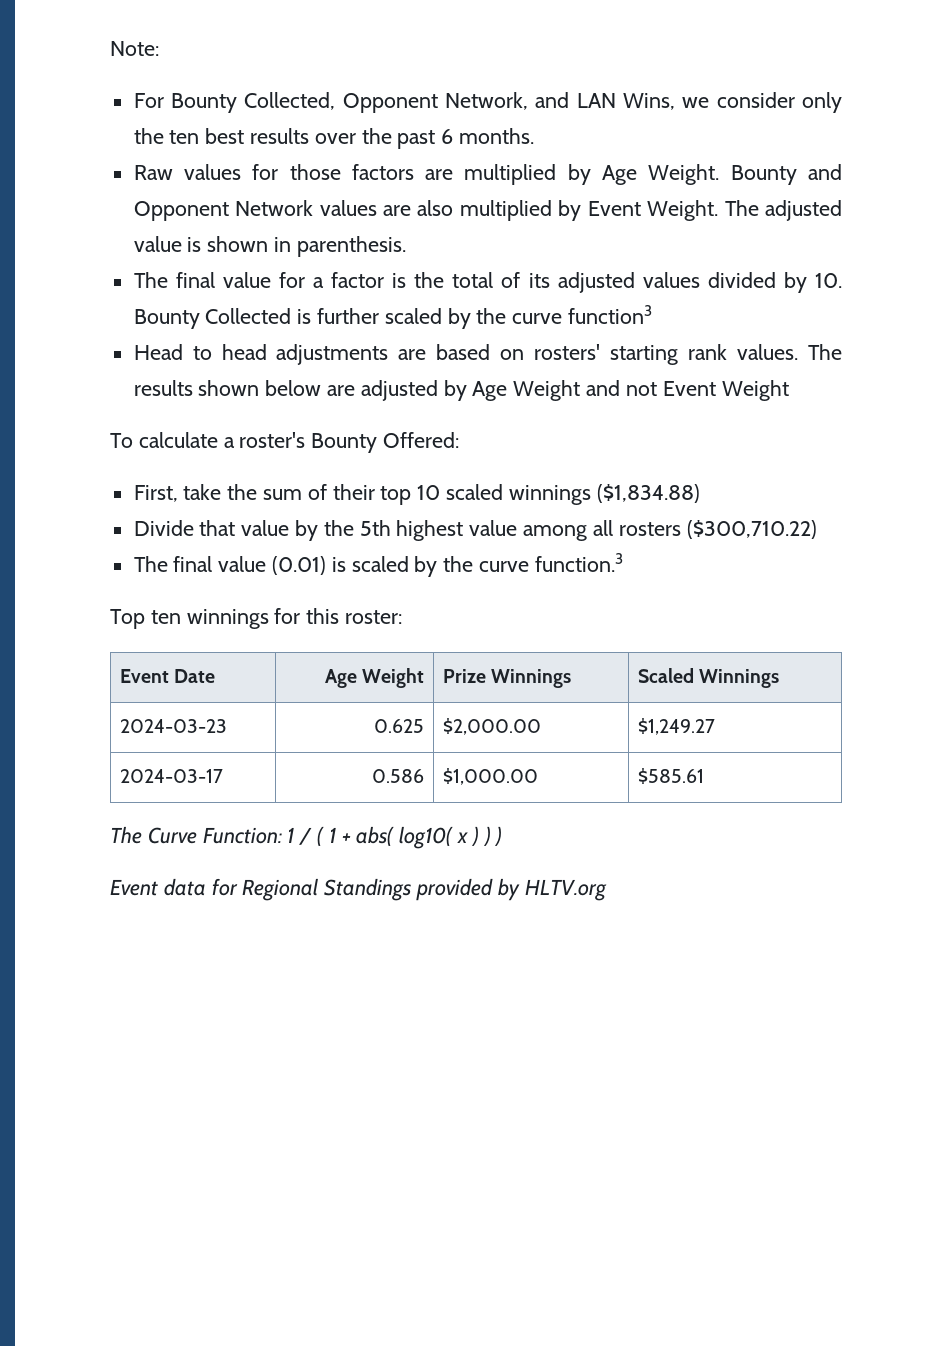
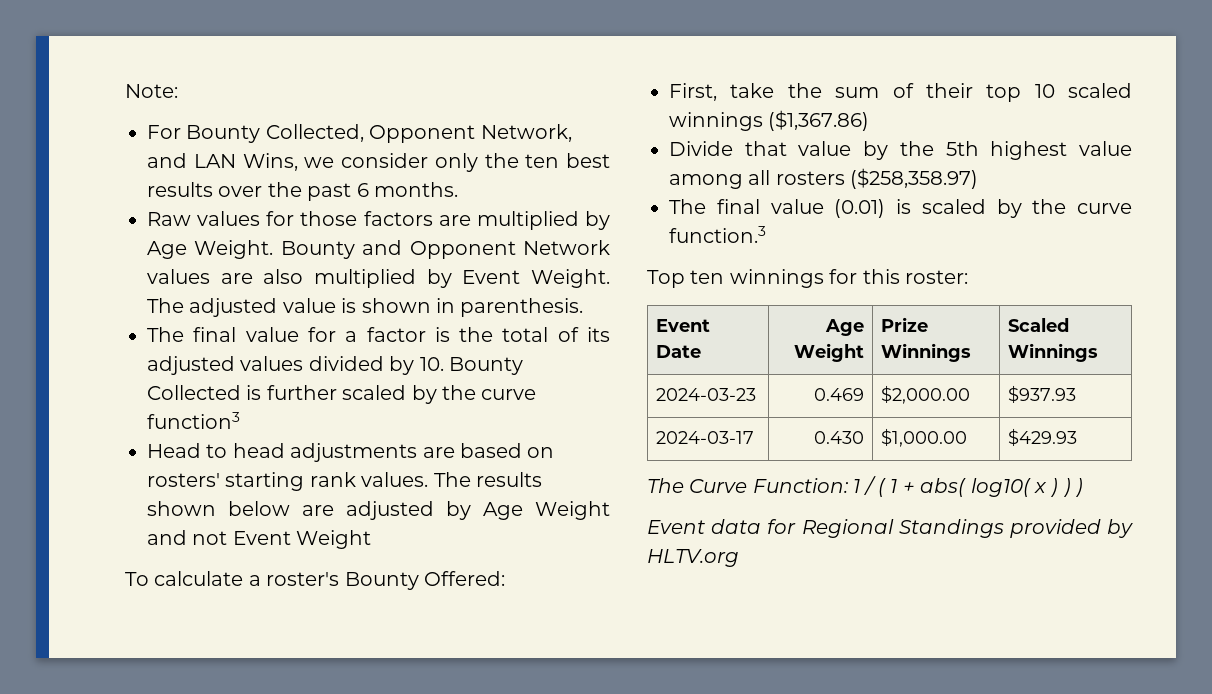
[596,484,700,503] ($1,834.88) -> [768,110,870,131] ($1,367.86)
[686,520,817,539] ($300,710.22) -> [850,168,979,189] ($258,358.97)
[374,719,425,733] 0.625 -> [813,388,864,401] 0.469
[637,718,715,735] $1,249.27 -> [1008,385,1077,403] $937.93
[372,769,425,783] 0.586 -> [813,431,864,444] 0.430
[637,768,704,784] $585.61 -> [1008,428,1078,446] $429.93

